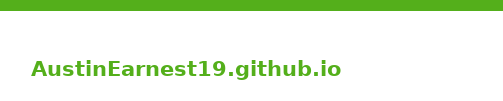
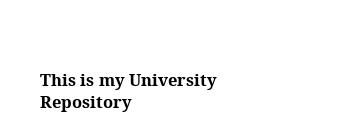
[31,60,341,80] AustinEarnest19.github.io -> [40,74,218,90] [40,96,132,112] This is my University Repository

